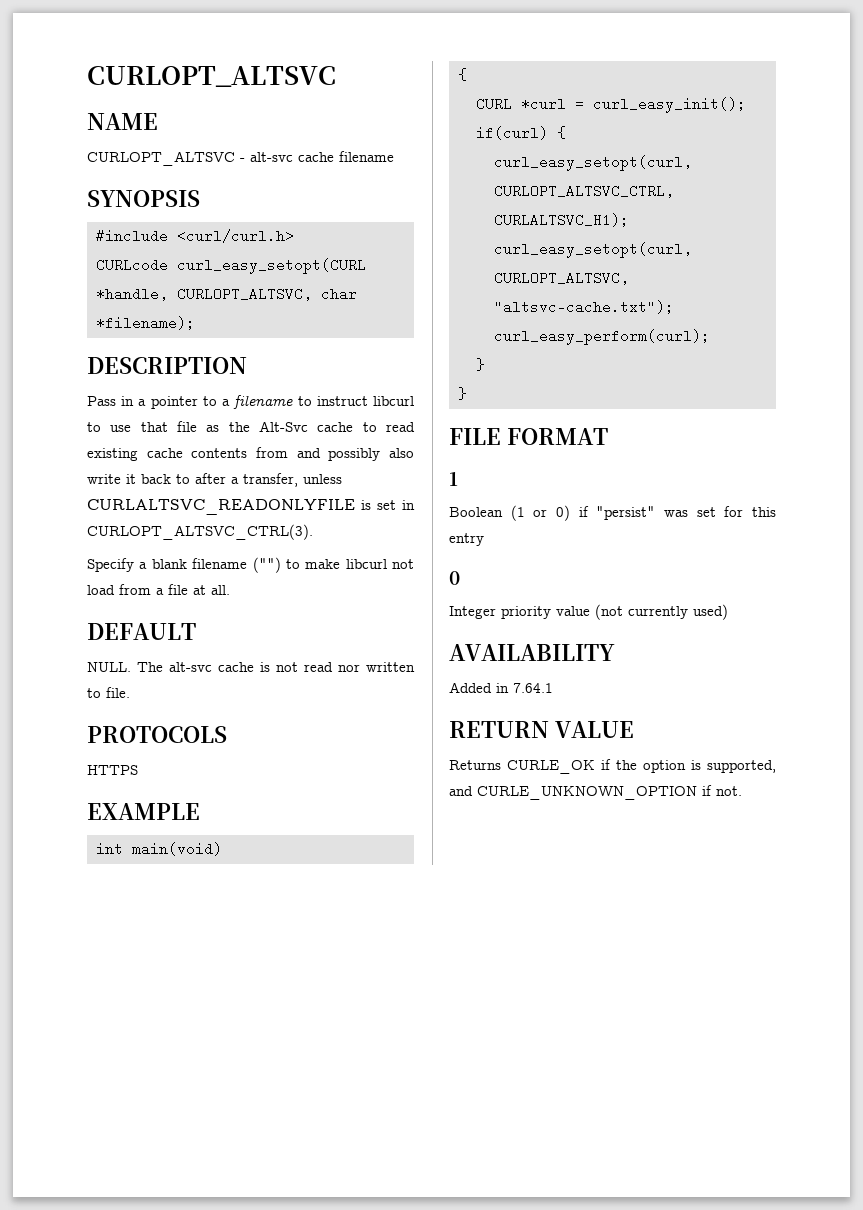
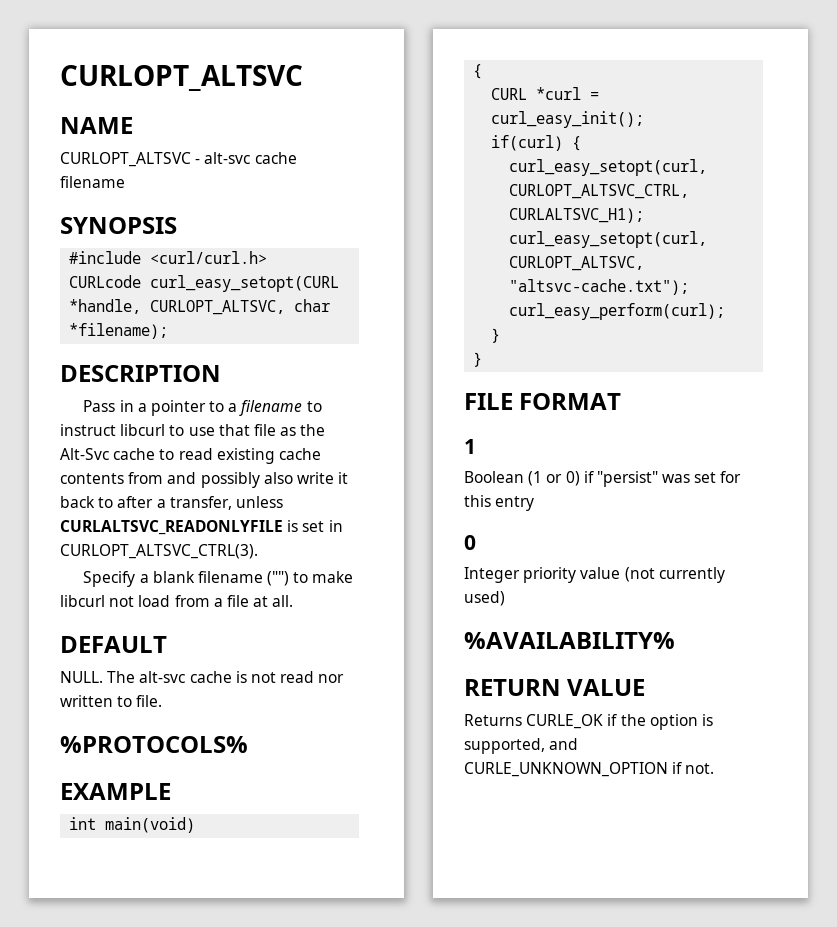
[87,726,227,743] [87,765,138,775] PROTOCOLS // HTTPS -> [60,736,248,753] %PROTOCOLS%
[449,644,615,661] [449,682,553,693] AVAILABILITY // Added in 7.64.1 -> [464,632,675,649] %AVAILABILITY%

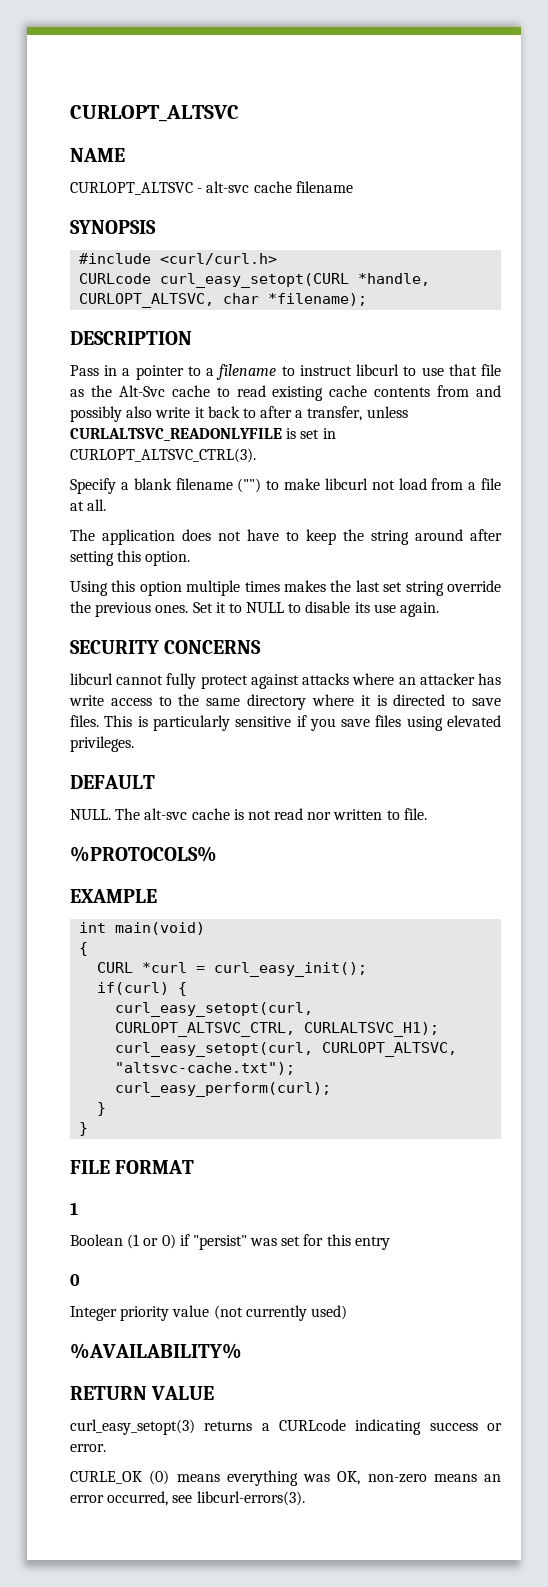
(294, 601) none -> [70,529,502,545] [70,550,191,566] [70,580,501,596] [70,601,440,617] [70,640,262,654] [70,673,501,689] [69,694,501,710] [70,715,502,731] [70,736,134,752] // The application does not have to keep the string around after setting this option. // Using this option multiple times makes the last set string override the previous ones. Set it to NULL to disable its use again. // SECURITY CONCERNS // libcurl cannot fully protect against attacks where an attacker has write access to the same directory where it is directed to save files. This is particularly sensitive if you save files using elevated privileges.
[464,714,713,730] [464,738,579,754] [464,762,715,777] Returns CURLE_OK if the option is supported, and CURLE_UNKNOWN_OPTION if not. -> [70,1419,502,1435] [70,1444,106,1452] [70,1470,501,1486] [70,1491,305,1506] curl_easy_setopt(3) returns a CURLcode indicating success or error. // CURLE_OK (0) means everything was OK, non-zero means an error occurred, see libcurl-errors(3).

